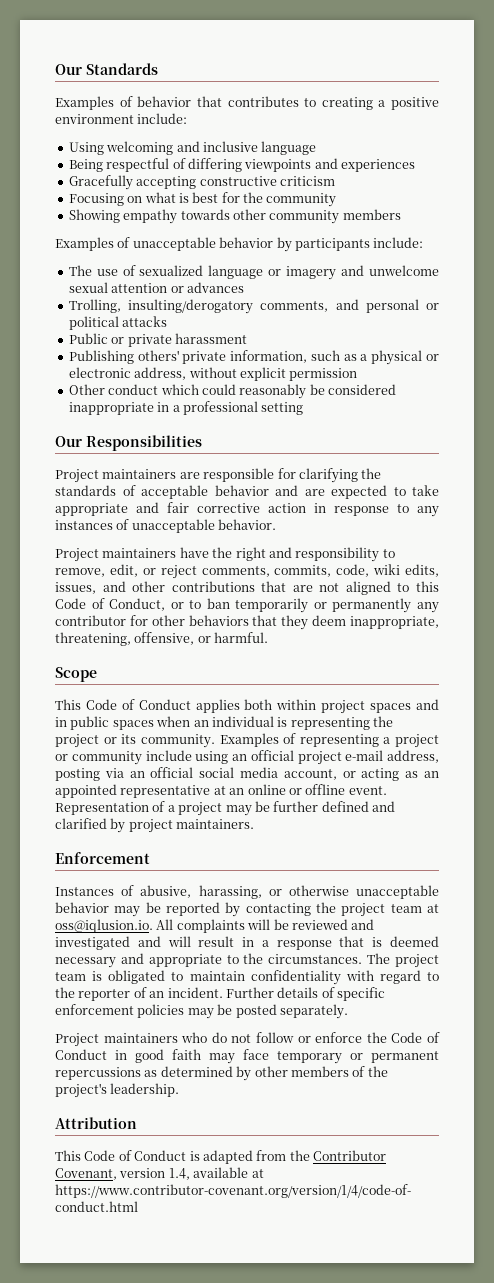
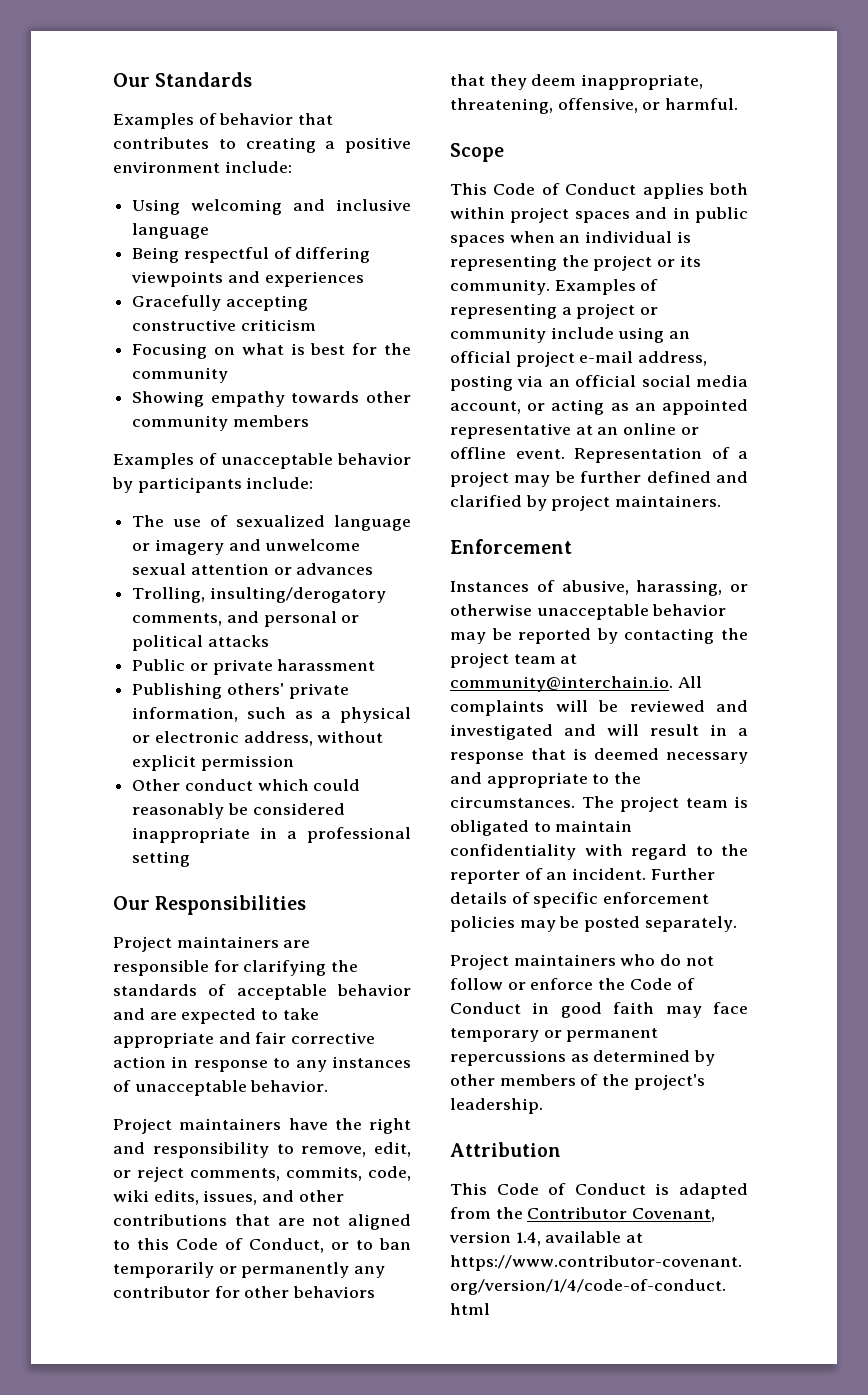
[55,919,153,933] oss@iqlusion.io. -> [450,676,673,692] community@interchain.io.

